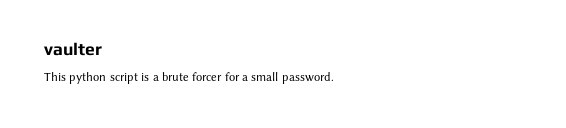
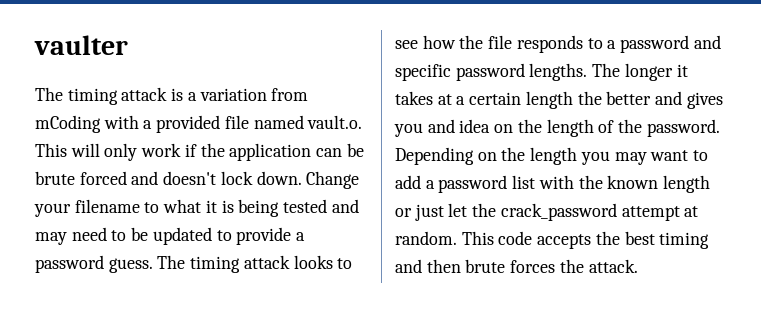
[44,72,334,84] This python script is a brute forcer for a small password. -> [35,87,309,105] [35,115,363,133] [35,143,364,161] [35,171,360,189] [34,199,359,217] [35,227,306,245] [35,255,353,273] [395,35,721,53] [395,63,688,81] [395,91,723,109] [394,119,720,137] [395,147,709,165] [395,175,711,193] [395,203,699,221] [395,231,710,249] [395,259,638,273] The timing attack is a variation from mCoding with a provided file named vault.o. This will only work if the application can be brute forced and doesn't lock down. Change your filename to what it is being tested and may need to be updated to provide a password guess. The timing attack looks to see how the file responds to a password and specific password lengths. The longer it takes at a certain length the better and gives you and idea on the length of the password. Depending on the length you may want to add a password list with the known length or just let the crack_password attempt at random. This code accepts the best timing and then brute forces the attack.

